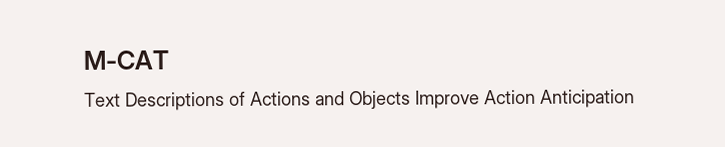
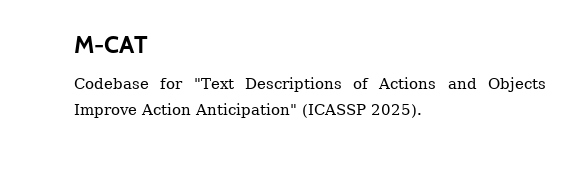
[84,92,121,107] Text -> [74,78,234,89] Codebase for "Text
[540,89,635,108] Anticipation -> [195,103,422,118] Anticipation" (ICASSP 2025).

